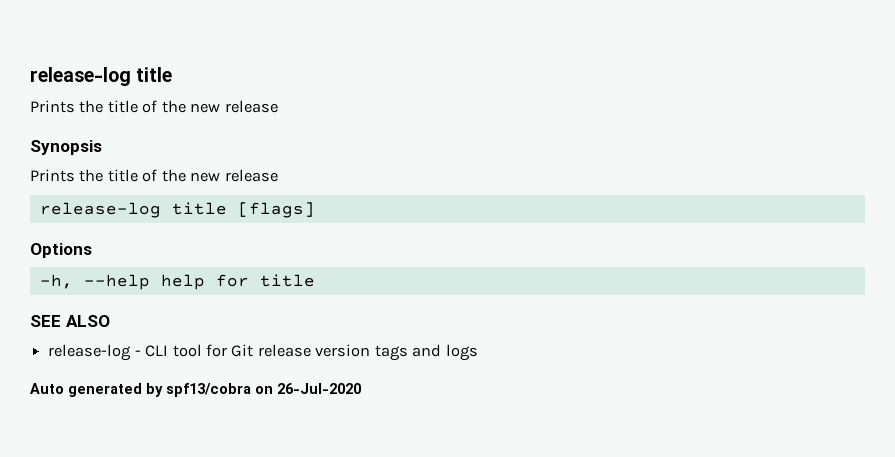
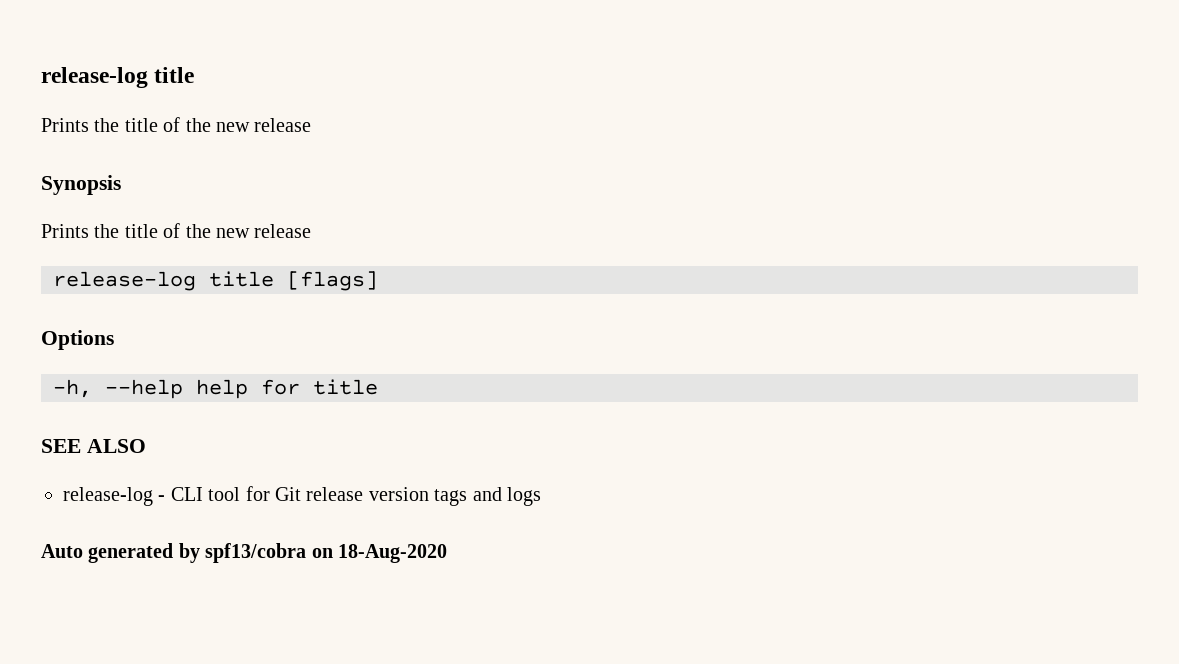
[277,383,361,394] 26-Jul-2020 -> [338,544,447,563] 18-Aug-2020

